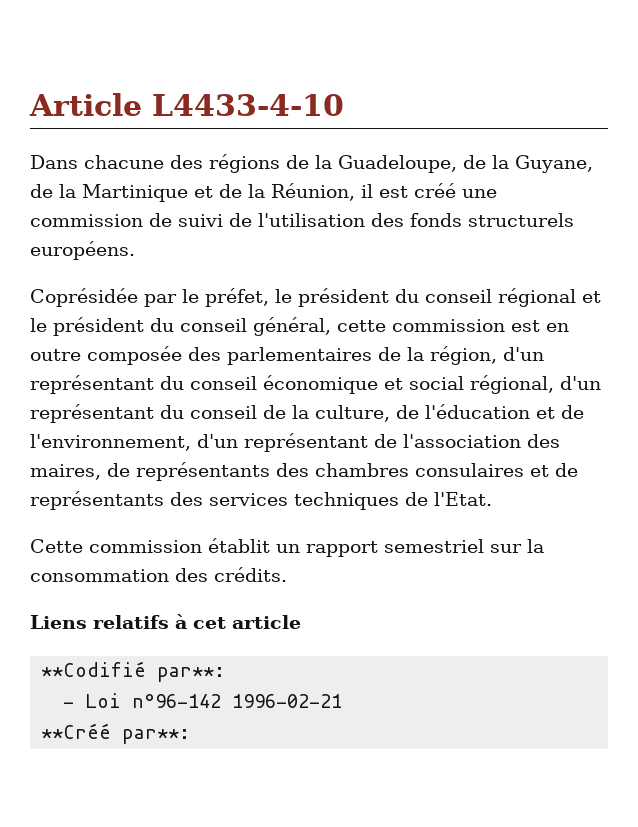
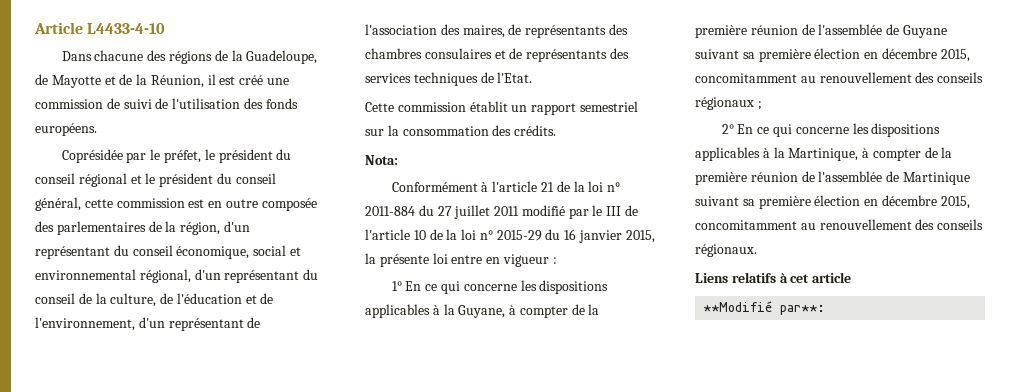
[492,155,593,173] [30,184,188,202] la Guyane, de la Martinique -> [51,75,101,88] Mayotte
[468,213,574,227] structurels -> (298, 103) none
[263,375,464,394] économique et social -> [176,245,301,259] [35,269,136,280] économique, social et environnemental
(287, 574) none -> [365,155,398,165] [391,181,621,192] [365,205,639,219] [365,229,655,243] [365,253,557,267] [391,280,609,294] [365,304,600,318] [695,24,947,38] [695,48,970,62] [695,72,984,83] [695,97,762,110] [721,123,941,137] [695,147,953,161] [695,171,970,185] [695,195,970,209] [695,219,984,230] [695,244,757,257] // Nota: // Conformément à l'article 21 de la loi n° 2011-884 du 27 juillet 2011 modifié par le III de l'article 10 de la loi n° 2015-29 du 16 janvier 2015, la présente loi entre en vigueur : // 1° En ce qui concerne les dispositions applicables à la Guyane, à compter de la première réunion de l'assemblée de Guyane suivant sa première élection en décembre 2015, concomitamment au renouvellement des conseils régionaux ; // 2° En ce qui concerne les dispositions applicables à la Martinique, à compter de la première réunion de l'assemblée de Martinique suivant sa première élection en décembre 2015, concomitamment au renouvellement des conseils régionaux.
[41,661,226,682] [63,693,343,708] [41,723,191,744] **Codifié par**: // - Loi n°96-142 1996-02-21 // **Créé par**: -> [703,301,826,315] **Modifié par**:

